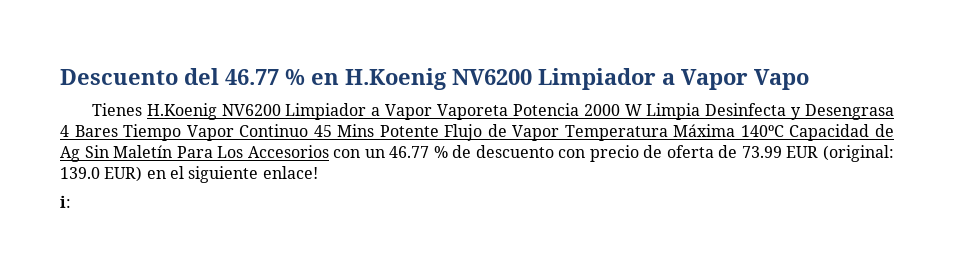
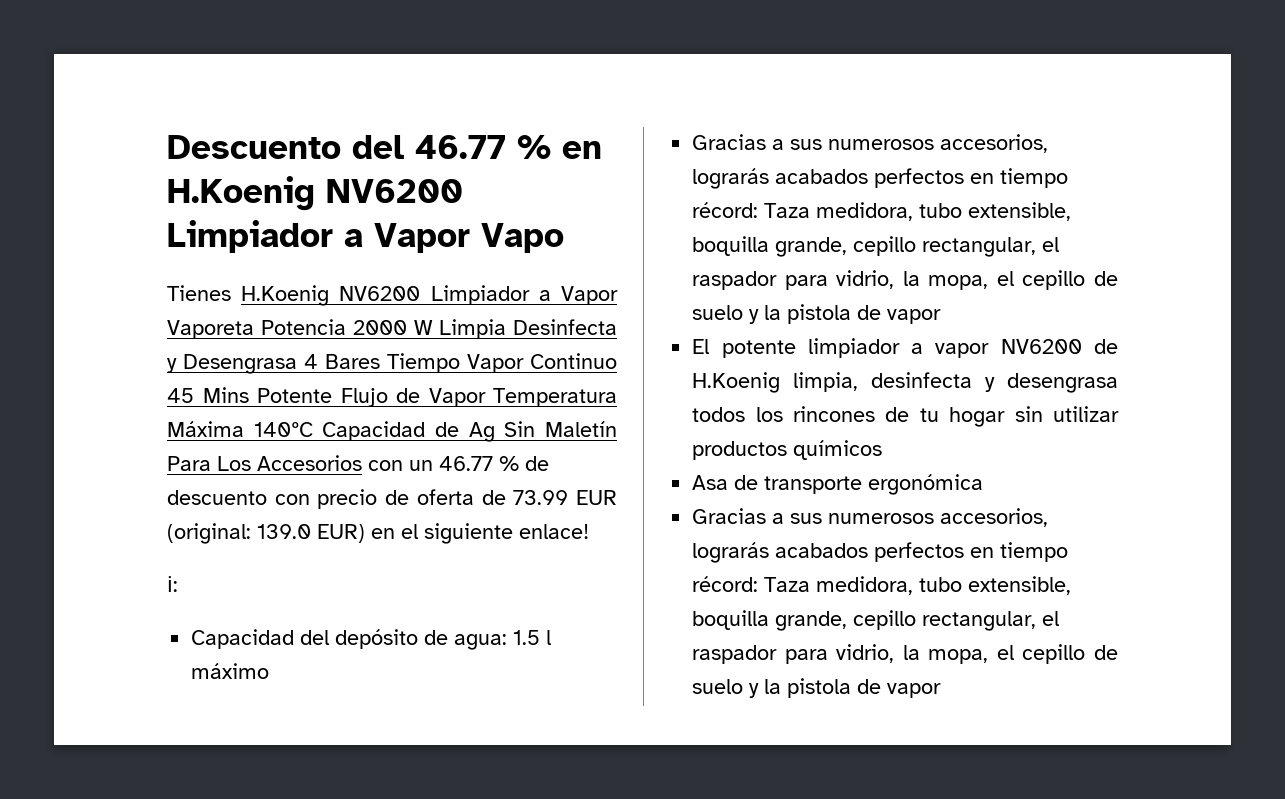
(71, 201) none -> [191,629,552,650] [191,663,270,679] [692,134,1049,153] [692,168,1069,189] [692,202,1072,221] [692,236,1060,257] [692,270,1118,290] [692,304,942,324] [692,338,1118,358] [692,372,1118,393] [692,406,1119,427] [692,440,883,460] [692,474,984,495] [692,508,1049,527] [692,542,1069,563] [692,576,1072,595] [692,610,1060,631] [692,644,1118,664] [692,678,942,698] // Capacidad del depósito de agua: 1.5 l máximo // Gracias a sus numerosos accesorios, lograrás acabados perfectos en tiempo récord: Taza medidora, tubo extensible, boquilla grande, cepillo rectangular, el raspador para vidrio, la mopa, el cepillo de suelo y la pistola de vapor // El potente limpiador a vapor NV6200 de H.Koenig limpia, desinfecta y desengrasa todos los rincones de tu hogar sin utilizar productos químicos // Asa de transporte ergonómica // Gracias a sus numerosos accesorios, lograrás acabados perfectos en tiempo récord: Taza medidora, tubo extensible, boquilla grande, cepillo rectangular, el raspador para vidrio, la mopa, el cepillo de suelo y la pistola de vapor

